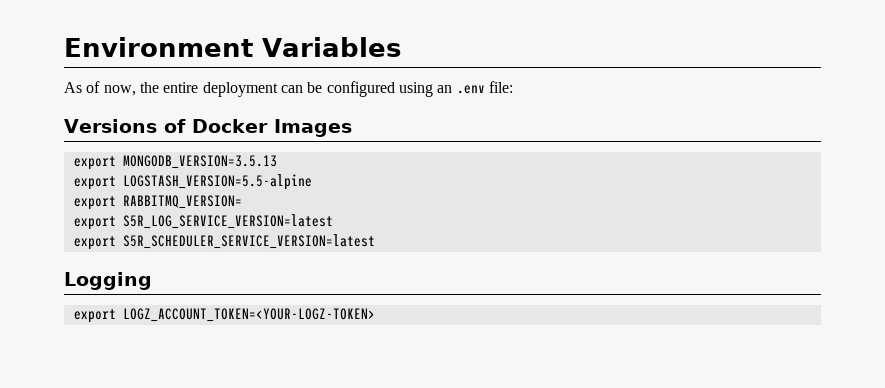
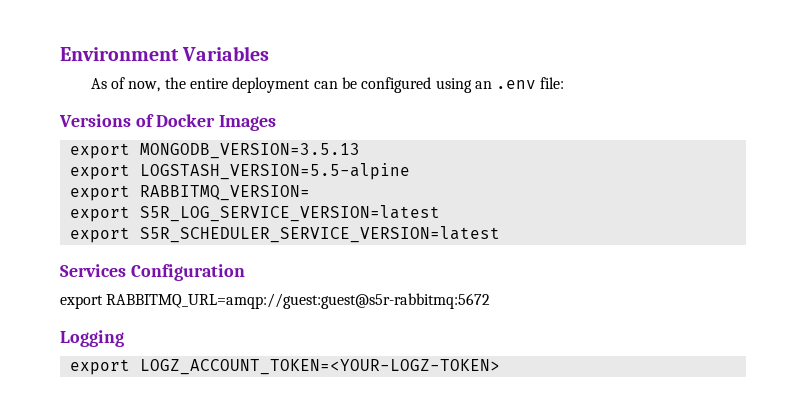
(375, 241) none -> [60,264,245,281] [60,293,491,309] // Services Configuration // export RABBITMQ_URL=amqp://guest:guest@s5r-rabbitmq:5672

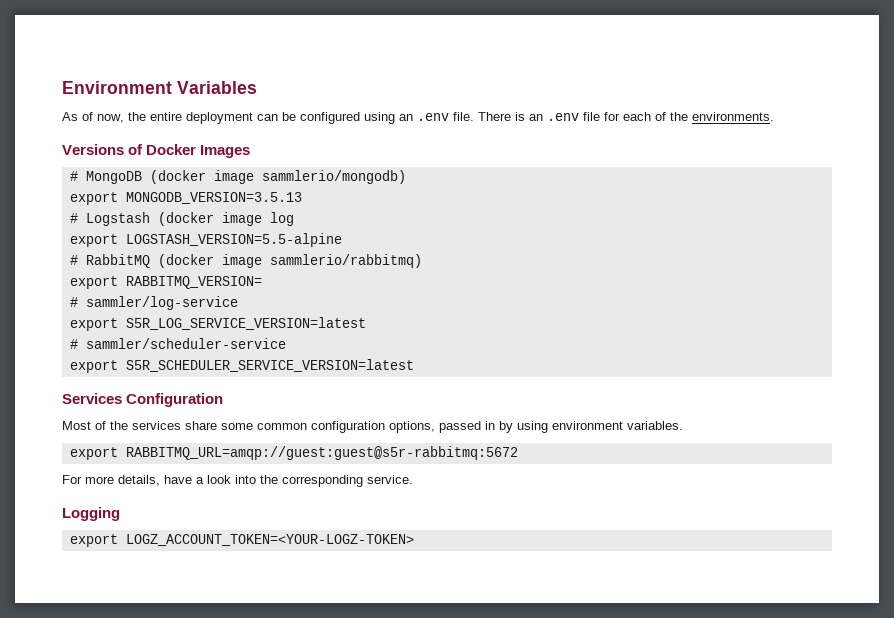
[540,77,565,89] [59,114,277,131] [69,143,360,159] [69,163,410,180] file: // Versions of Docker Images // export MONGODB_VERSION=3.5.13 // export LOGSTASH_VERSION=5.5-alpine -> [453,112,774,121] [62,144,251,158] [69,170,406,184] [69,192,302,205] [69,212,294,226] [69,233,342,247] [69,254,422,268] file. There is an .env file for each of the environments. // Versions of Docker Images // # MongoDB (docker image sammlerio/mongodb) // export MONGODB_VERSION=3.5.13 // # Logstash (docker image log // export LOGSTASH_VERSION=5.5-alpine // # RabbitMQ (docker image sammlerio/rabbitmq)
(310, 193) none -> [69,296,238,310] // # sammler/log-service
(440, 213) none -> [69,338,286,349] // # sammler/scheduler-service
[60,293,491,309] export RABBITMQ_URL=amqp://guest:guest@s5r-rabbitmq:5672 -> [62,421,683,433] [69,446,518,460] [62,475,413,487] Most of the services share some common configuration options, passed in by using environment variables. // export RABBITMQ_URL=amqp://guest:guest@s5r-rabbitmq:5672 // For more details, have a look into the corresponding service.

